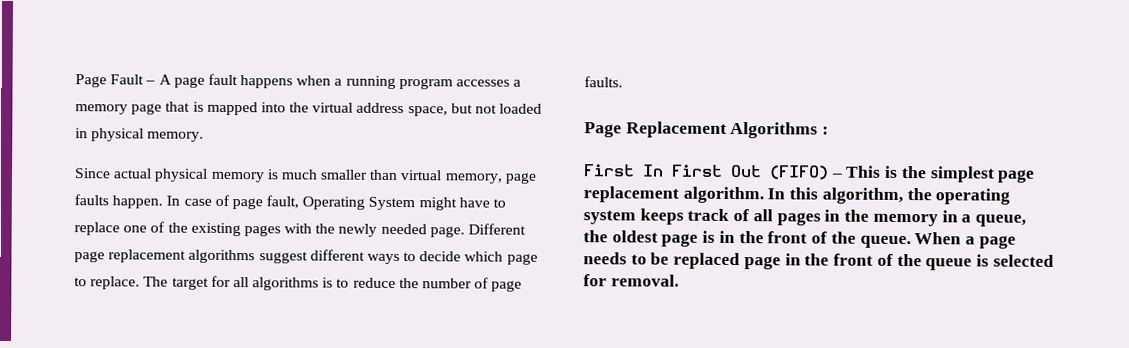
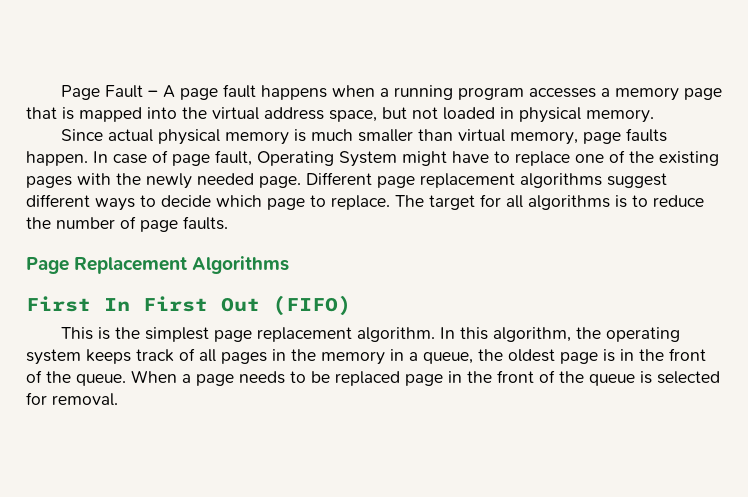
[822,126,830,135] : -> (290, 265) none
[830,173,843,178] – -> (351, 305) //

